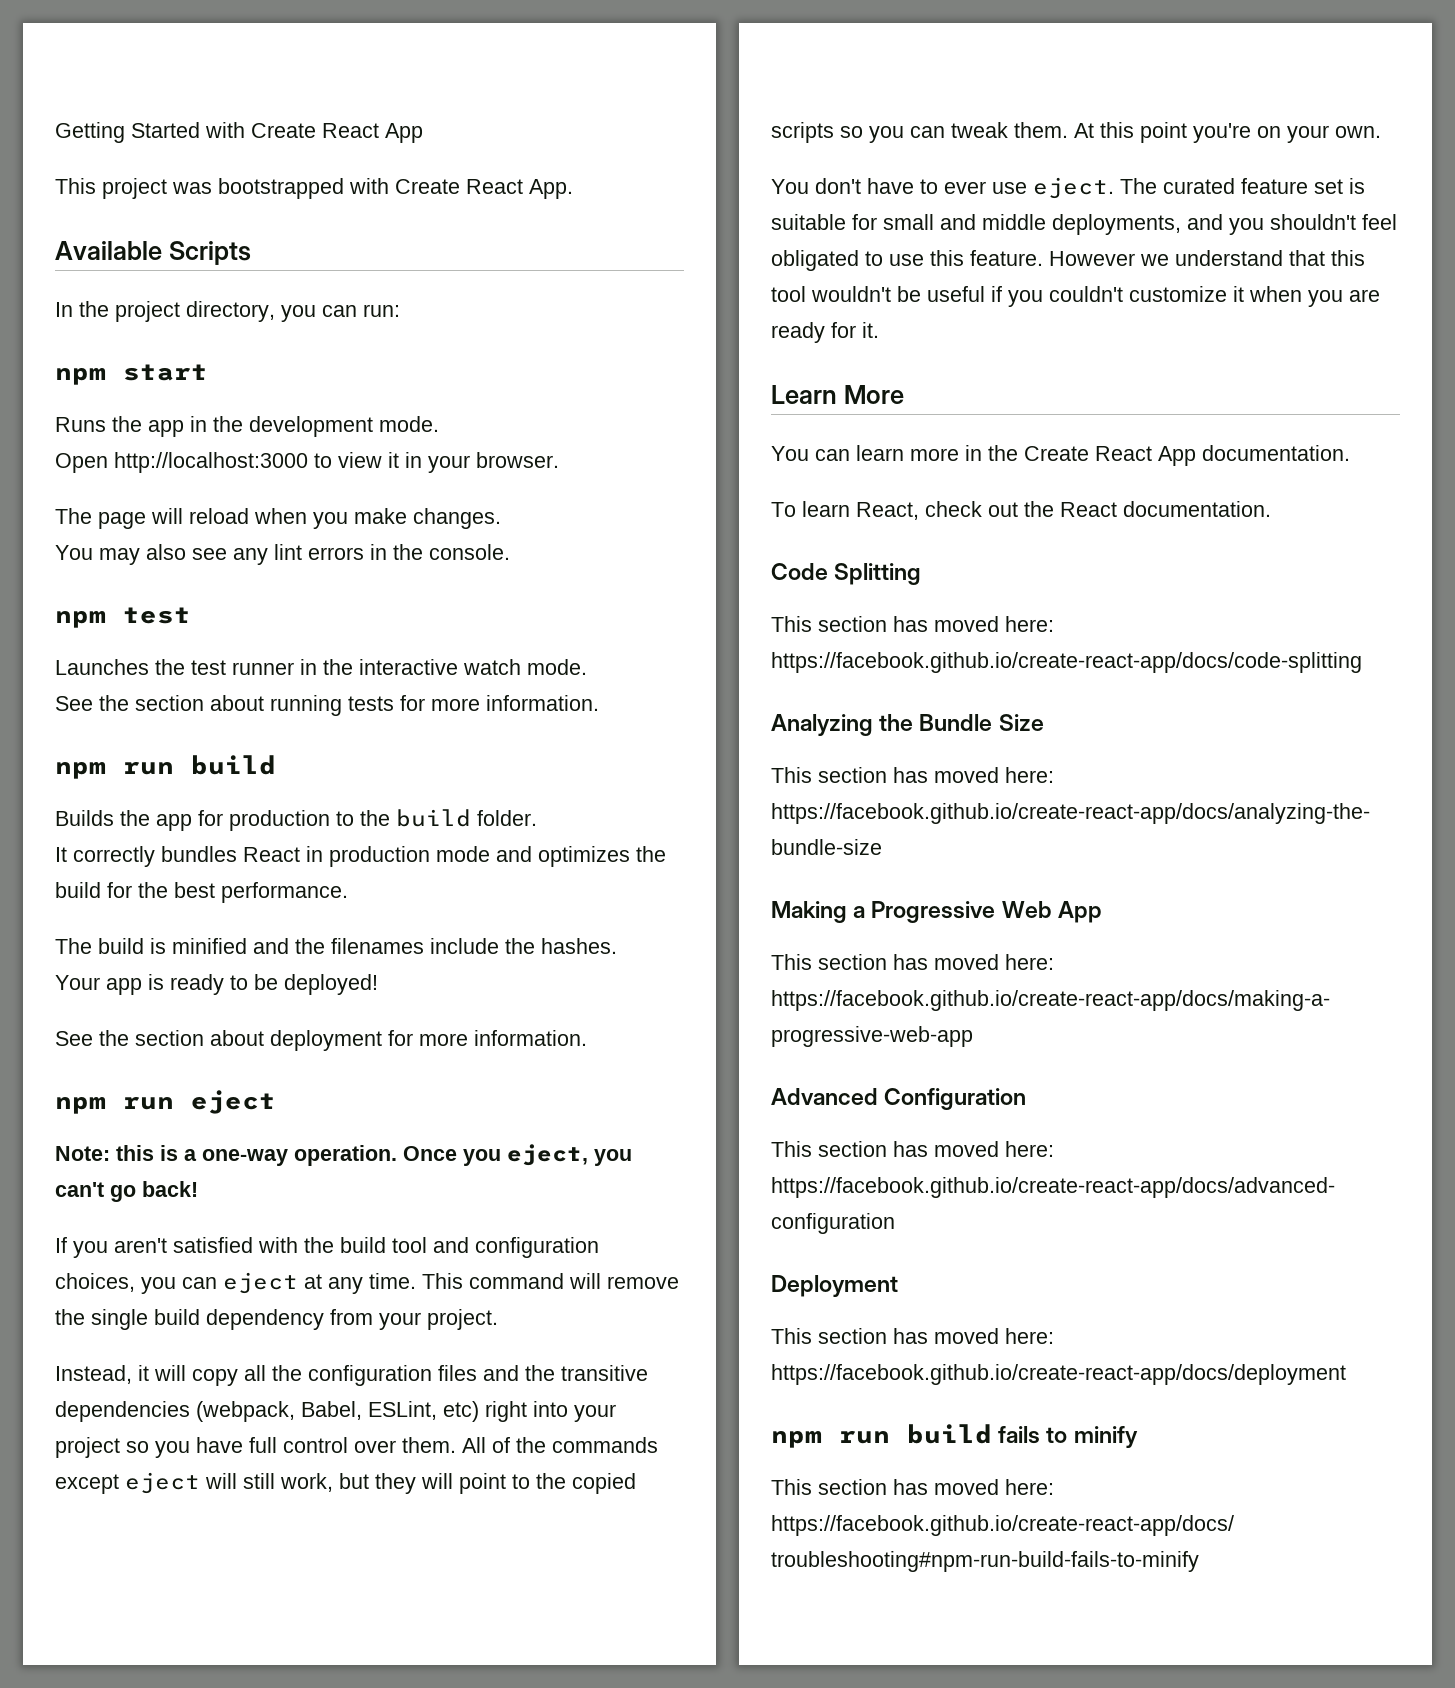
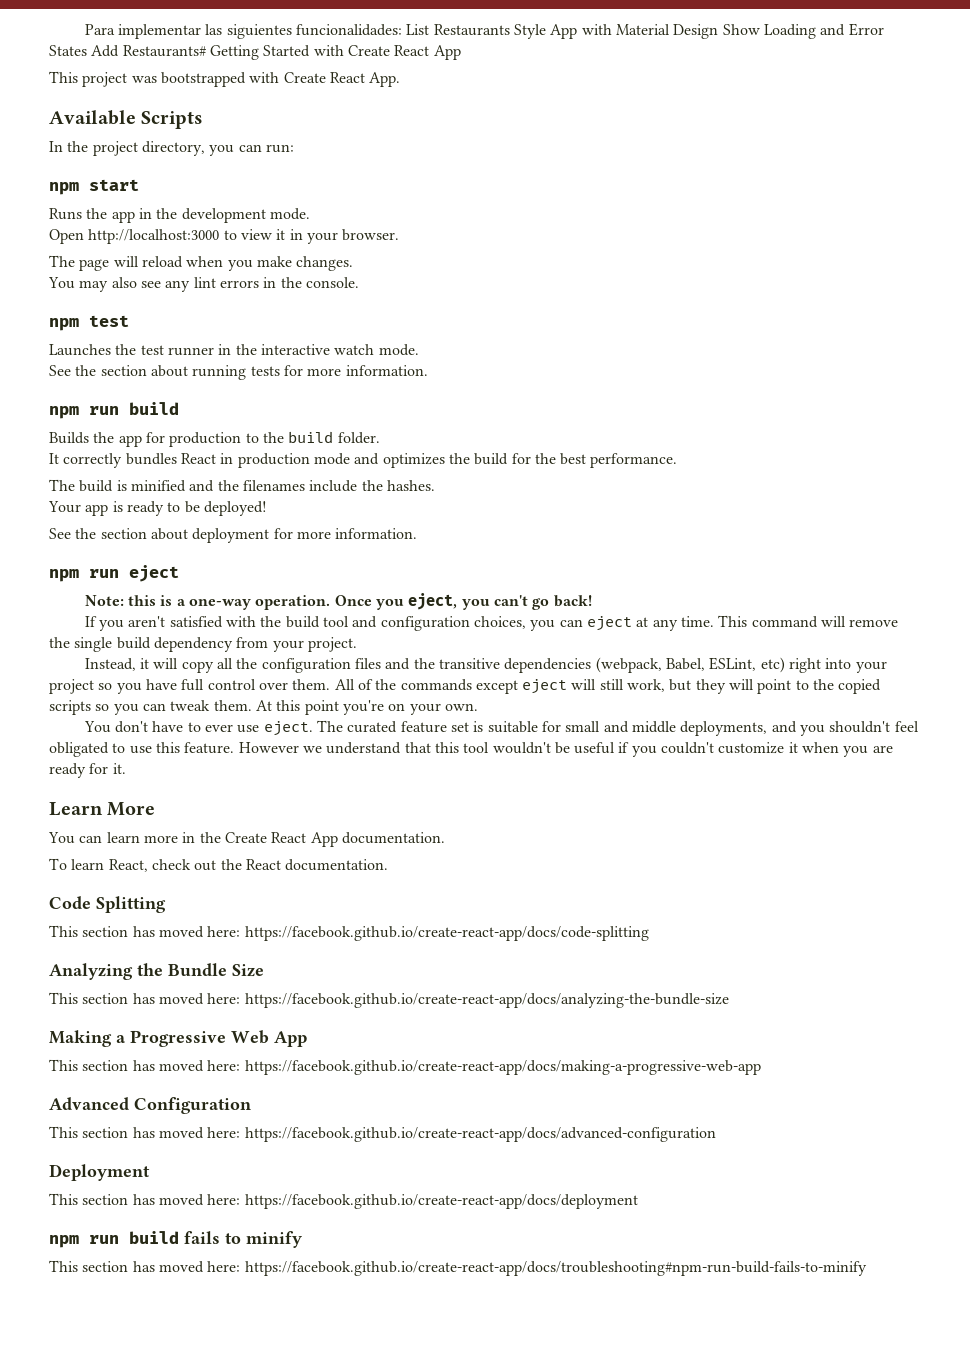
(55, 132) none -> [84,23,884,39] [49,45,206,57] Para implementar las siguientes funcionalidades: List Restaurants Style App with Material Design Show Loading and Error States Add Restaurants#

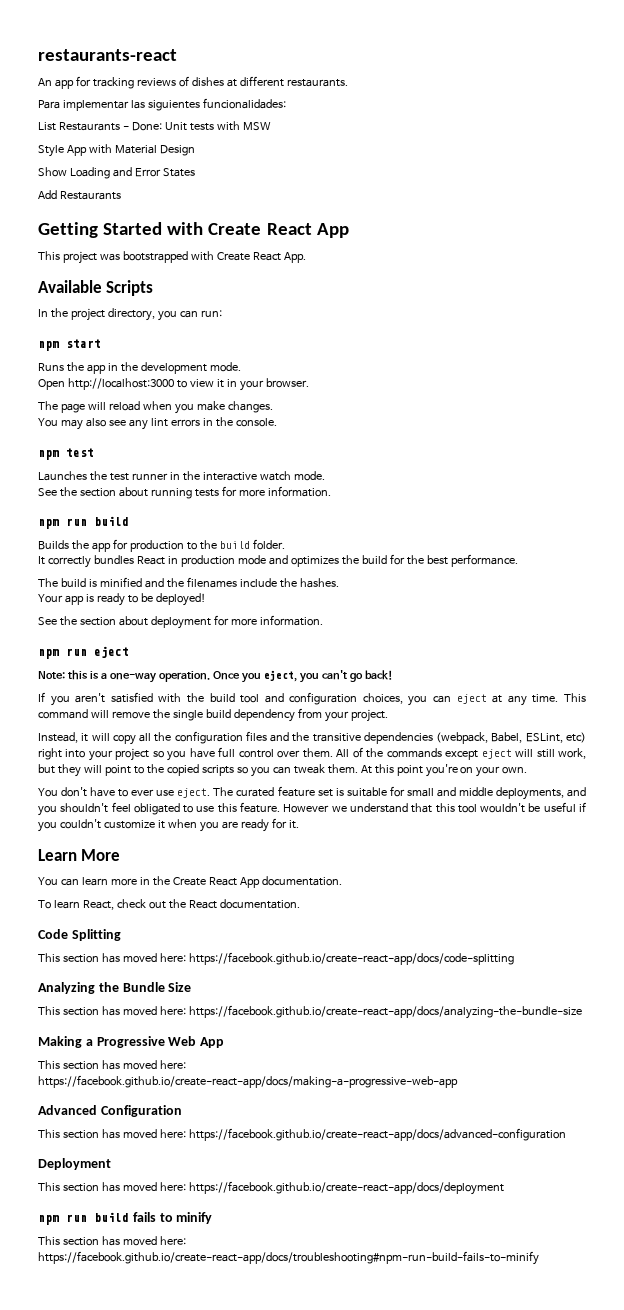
(84, 29) none -> [38,49,177,61] [38,76,348,89] restaurants-react // An app for tracking reviews of dishes at different restaurants. //
(403, 30) none -> (286, 103) //
(510, 30) none -> [122,121,271,131] - Done: Unit tests with MSW //
(719, 31) none -> (195, 150) //
[91,45,206,57] Add Restaurants# -> [38,190,121,200] // Add Restaurants //

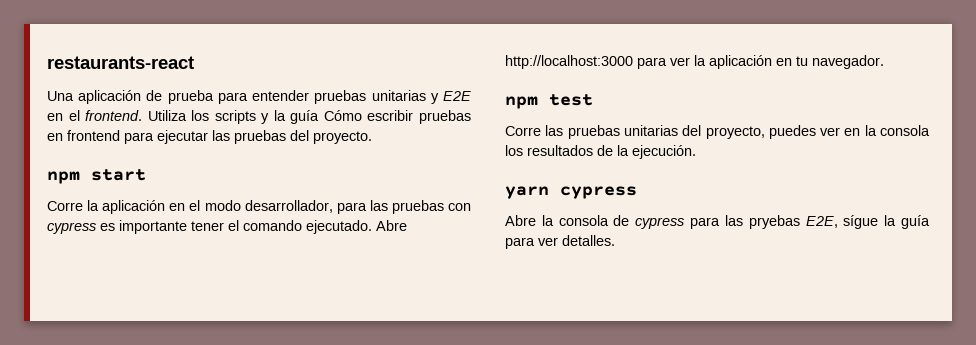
[38,76,348,89] [38,98,286,111] [38,121,271,131] [38,144,195,157] [38,167,195,179] [38,190,121,200] [38,222,349,238] [38,251,306,264] [38,280,154,296] [38,308,222,321] [38,339,101,351] [38,362,241,374] [38,378,309,391] [38,401,273,414] [38,417,277,430] [38,448,94,460] [38,471,325,481] [38,486,331,499] [38,516,129,529] [38,539,285,552] [38,554,518,568] [38,577,339,588] [38,593,206,606] [38,615,323,629] [38,646,129,659] [38,670,393,683] [38,692,586,706] [38,708,388,722] [38,731,586,745] [38,747,586,761] [38,764,528,777] [38,786,586,800] [38,802,586,816] [38,818,299,832] [38,849,121,861] [38,876,342,888] [38,899,300,910] [38,929,121,941] [38,952,514,965] [38,982,192,994] [38,1005,582,1019] [38,1036,225,1048] [38,1060,186,1070] [38,1075,458,1088] [38,1105,182,1117] [38,1128,566,1141] [38,1158,111,1170] [38,1181,504,1195] [38,1212,213,1225] [38,1236,186,1246] [38,1251,539,1265] An app for tracking reviews of dishes at different restaurants. // Para implementar las siguientes funcionalidades: // List Restaurants - Done: Unit tests with MSW // Style App with Material Design // Show Loading and Error States // Add Restaurants // Getting Started with Create React App // This project was bootstrapped with Create React App. // Available Scripts // In the project directory, you can run: // npm start // Runs the app in the development mode. // Open http://localhost:3000 to view it in your browser. // The page will reload when you make changes. // You may also see any lint errors in the console. // npm test // Launches the test runner in the interactive watch mode. // See the section about running tests for more information. // npm run build // Builds the app for production to the build folder. // It correctly bundles React in production mode and optimizes the build for the best performance. // The build is minified and the filenames include the hashes. // Your app is ready to be deployed! // See the section about deployment for more information. // npm run eject // Note: this is a one-way operation. Once you eject, you can't go back! // If you aren't satisfied with the build tool and configuration choices, you can eject at any time. This command will remove the single build dependency from your project. // Instead, it will copy all the configuration files and the transitive dependencies (webpack, Babel, ESLint, etc) right into your project so you have full control over them. All of the commands except eject will still work, but they will point to the copied scripts so you can tweak them. At this point you're on your own. // You don't have to ever use eject. The curated feature set is suitable for small and middle deployments, and you shouldn't feel obligated to use this feature. However we understand that this tool wouldn't be useful if you couldn't customize it when you are ready for it. // Learn More // You can learn more in the Create React App documentation. // To learn React, check out the React documentation. // Code Splitting // This section has moved here: https://facebook.github.io/create-react-app/docs/code-splitting // Analyzing the Bundle Size // This section has moved here: https://facebook.github.io/create-react-app/docs/analyzing-the-bundle-size // Making a Progressive Web App // This section has moved here: https://facebook.github.io/create-react-app/docs/making-a-progressive-web-app // Advanced Configuration // This section has moved here: https://facebook.github.io/create-react-app/docs/advanced-configuration // Deployment // This section has moved here: https://facebook.github.io/create-react-app/docs/deployment // npm run build fails to minify // This section has moved here: https://facebook.github.io/create-react-app/docs/troubleshooting#npm-run-build-fails-to-minify -> [47,90,472,104] [47,110,471,124] [47,130,372,144] [47,169,146,184] [47,200,472,214] [47,220,407,234] [505,55,884,69] [505,94,593,109] [505,125,930,139] [505,145,696,159] [505,186,637,199] [505,215,930,229] [505,235,615,249] Una aplicación de prueba para entender pruebas unitarias y E2E en el frontend. Utiliza los scripts y la guía Cómo escribir pruebas en frontend para ejecutar las pruebas del proyecto. // npm start // Corre la aplicación en el modo desarrollador, para las pruebas con cypress es importante tener el comando ejecutado. Abre http://localhost:3000 para ver la aplicación en tu navegador. // npm test // Corre las pruebas unitarias del proyecto, puedes ver en la consola los resultados de la ejecución. // yarn cypress // Abre la consola de cypress para las pryebas E2E, sígue la guía para ver detalles.

